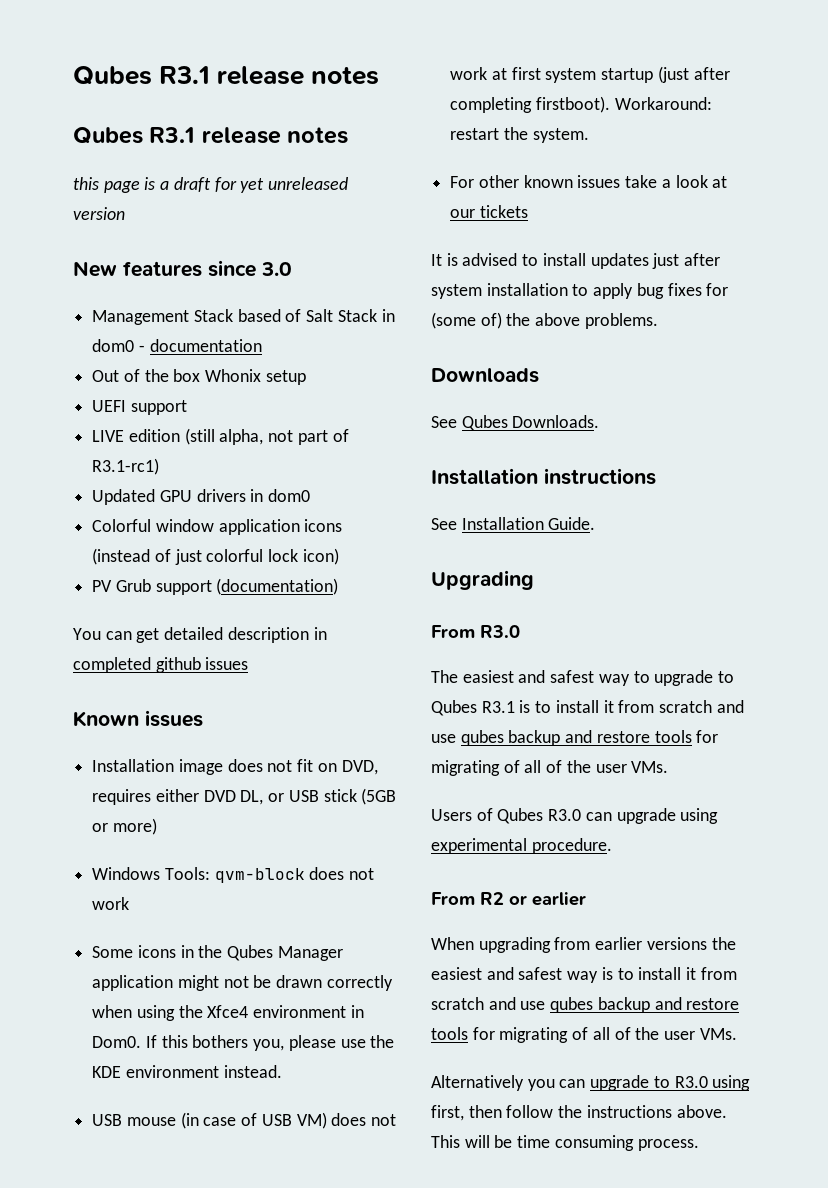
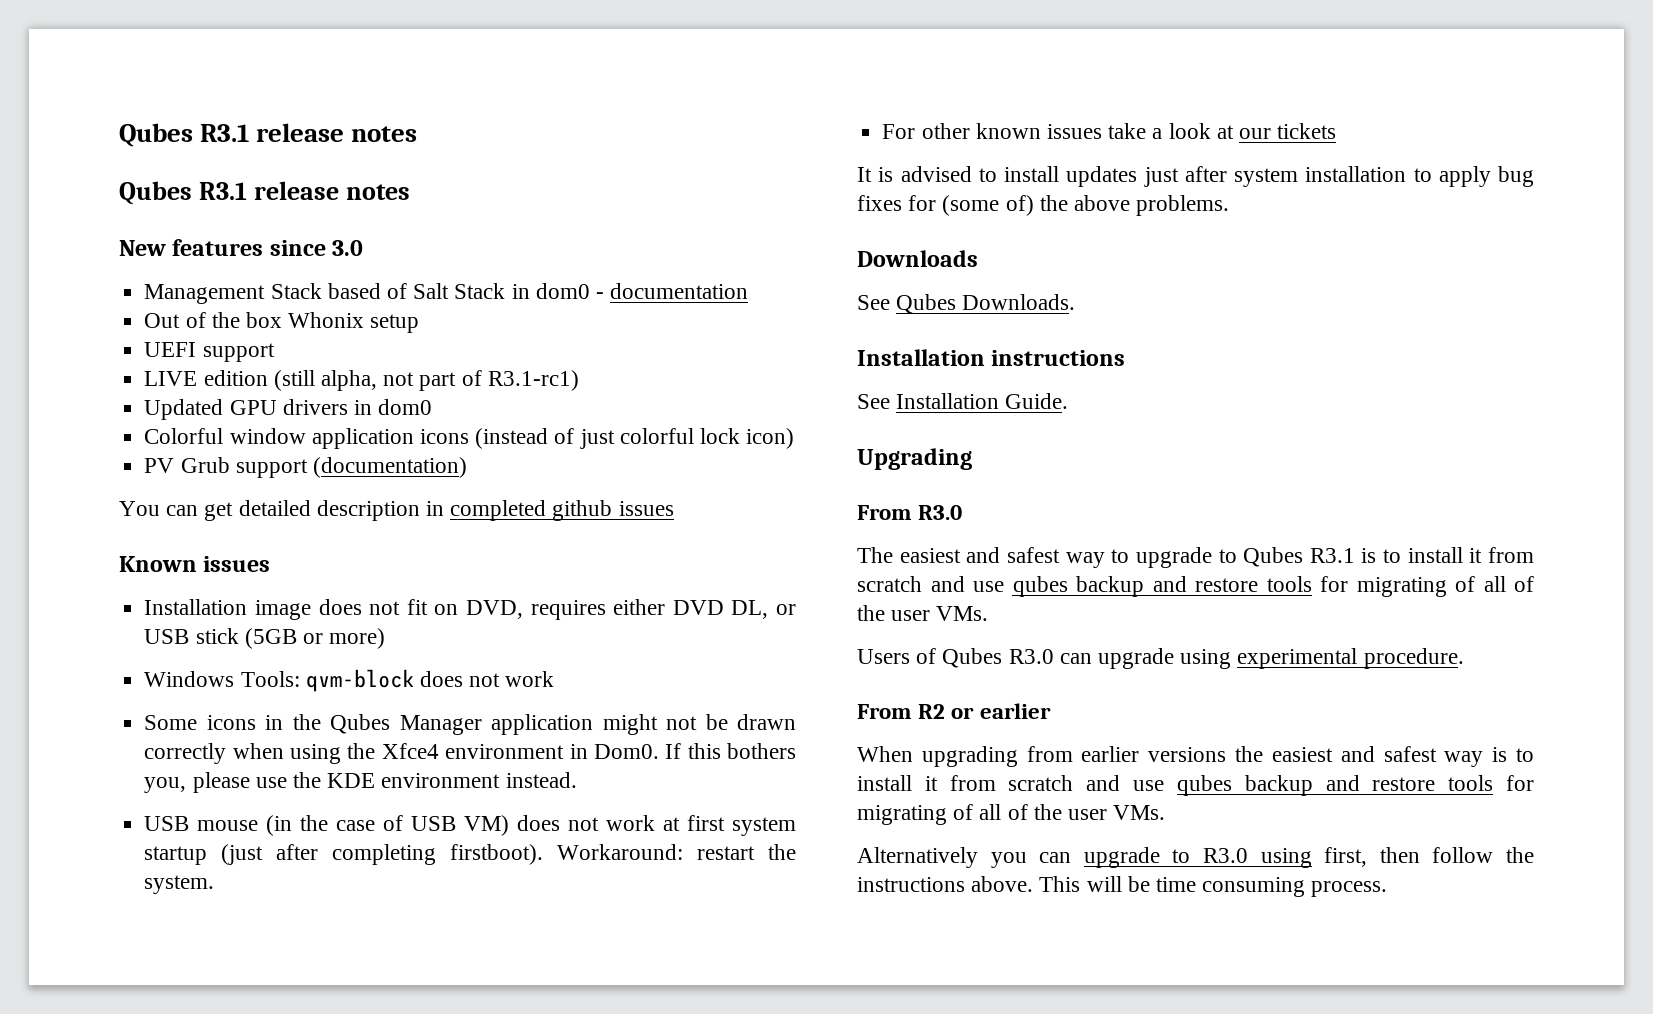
[73,177,349,193] [73,207,125,220] // this page is a draft for yet unreleased version -> (410, 192) none
(199, 1120) none -> [300,815,329,831] the

